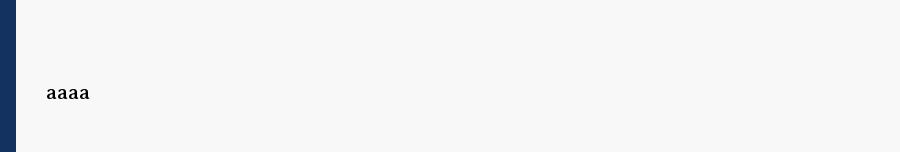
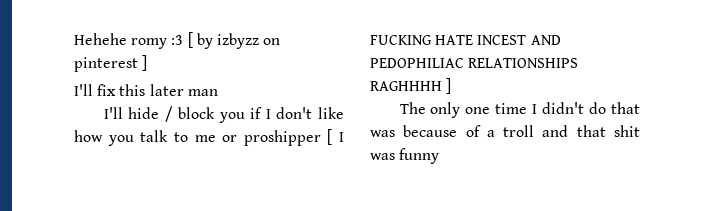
[46,89,90,99] aaaa -> [74,32,281,49] [74,55,148,72] [74,84,218,96] [103,106,344,123] [74,129,344,146] [370,35,561,45] [370,58,579,68] [370,78,452,94] [399,102,640,118] [370,125,640,137] [370,148,440,164] Hehehe romy :3 [ by izbyzz on pinterest ] // I'll fix this later man // I'll hide / block you if I don't like how you talk to me or proshipper [ I FUCKING HATE INCEST AND PEDOPHILIAC RELATIONSHIPS RAGHHHH ] // The only one time I didn't do that was because of a troll and that shit was funny

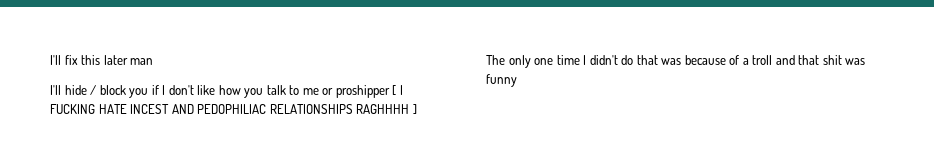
[74,32,281,49] [74,55,148,72] Hehehe romy :3 [ by izbyzz on pinterest ] // -> (50, 60) none

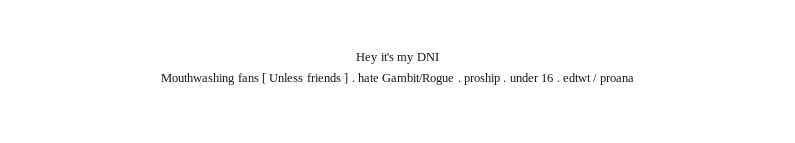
[50,55,154,65] [50,85,403,98] [50,104,417,114] [486,55,866,68] [486,74,517,87] I'll fix this later man // I'll hide / block you if I don't like how you talk to me or proshipper [ I FUCKING HATE INCEST AND PEDOPHILIAC RELATIONSHIPS RAGHHHH ] // The only one time I didn't do that was because of a troll and that shit was funny -> [356,53,439,64] [161,73,634,85] Hey it's my DNI // Mouthwashing fans [ Unless friends ] . hate Gambit/Rogue . proship . under 16 . edtwt / proana

